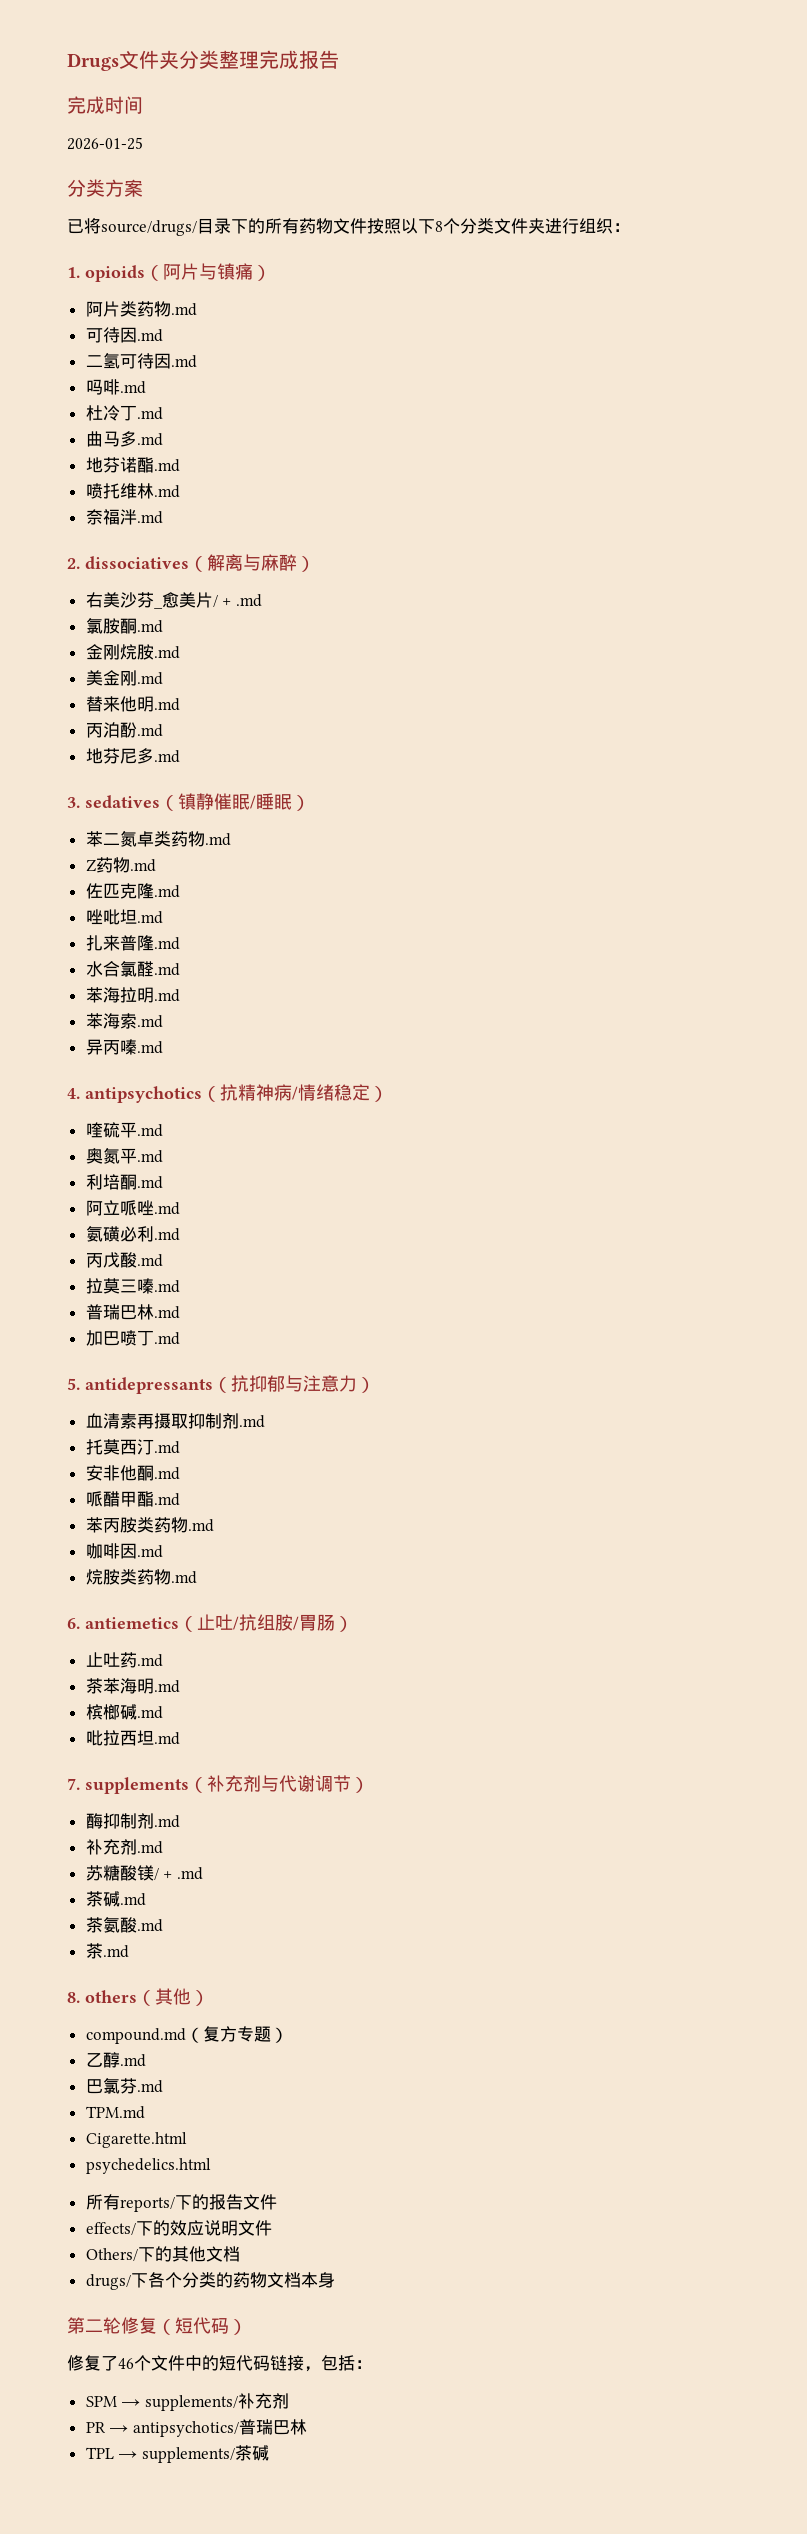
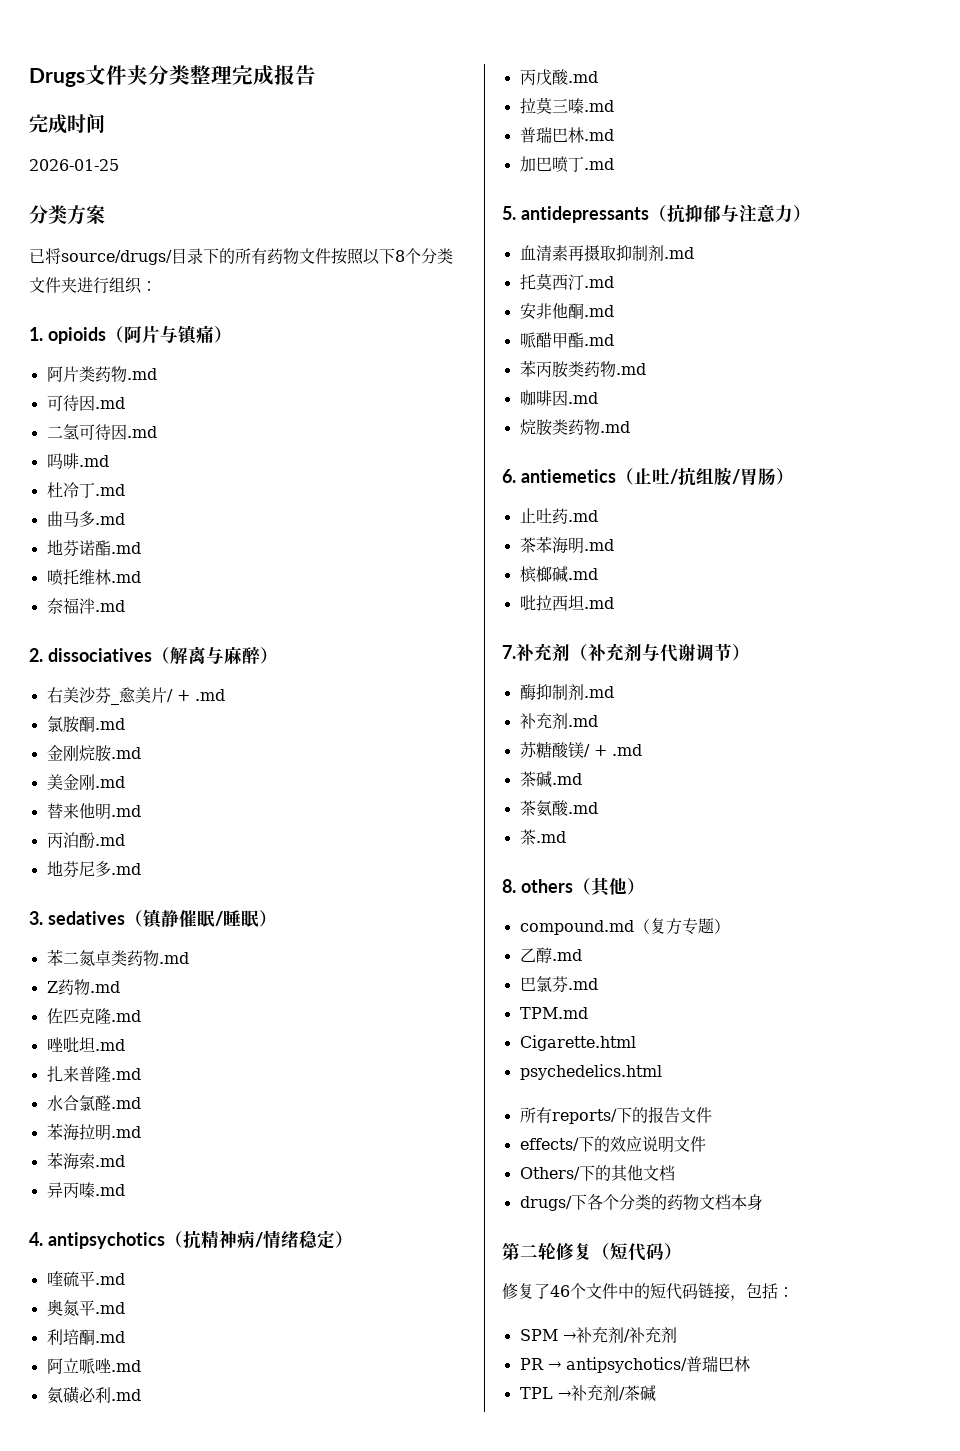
[85,1777,189,1794] supplements -> [516,643,570,661] 补充剂
[144,2395,238,2411] supplements/ -> [575,1327,630,1344] 补充剂/
[141,2447,235,2463] supplements/ -> [570,1385,625,1402] 补充剂/

